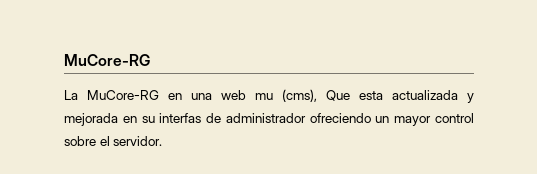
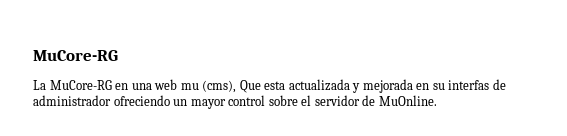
[113,136,163,146] servidor. -> [314,95,437,106] servidor de MuOnline.

